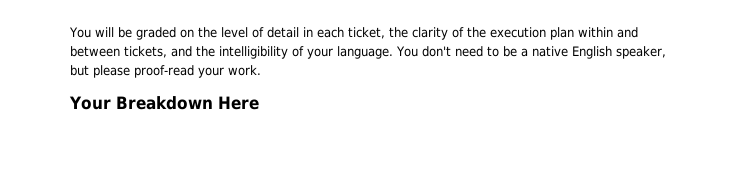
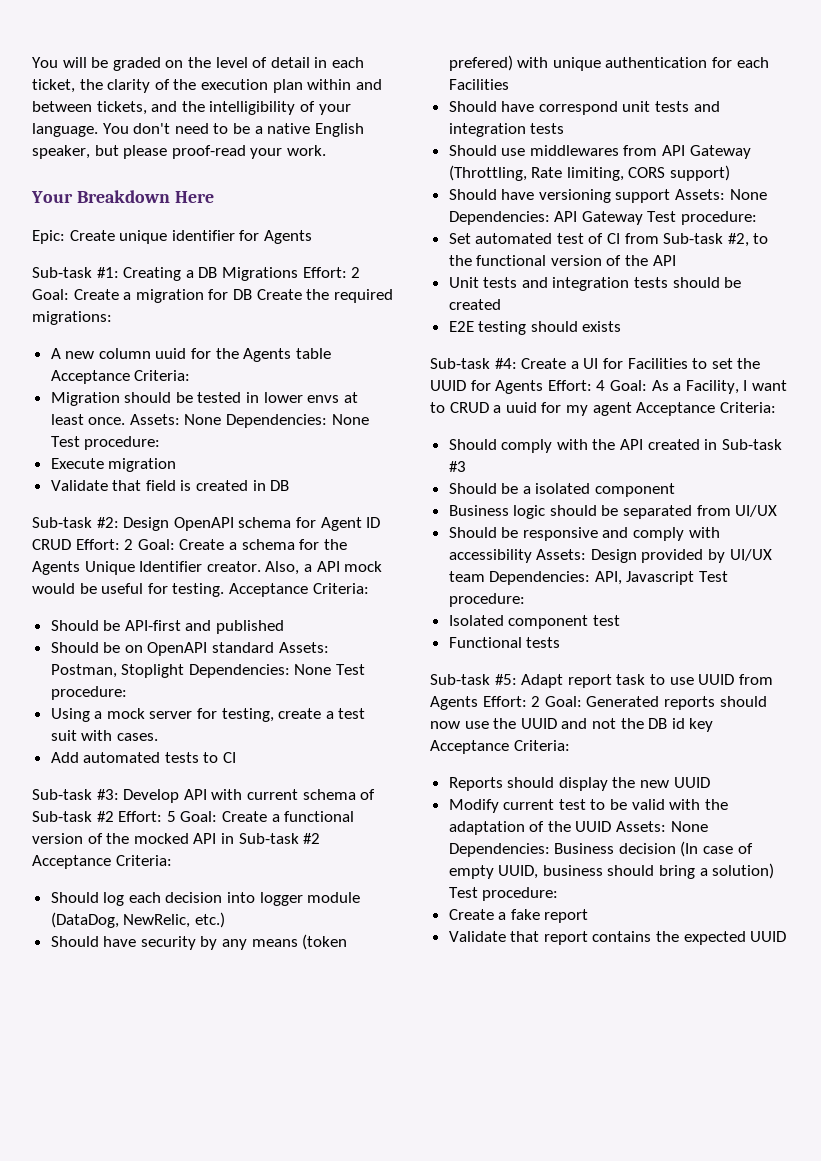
(259, 103) none -> [32,230,312,244] [32,267,361,281] [32,289,393,303] [32,311,112,325] [50,348,331,362] [50,370,191,384] [50,392,358,406] [50,414,369,428] [50,436,161,450] [50,458,177,472] [50,480,290,491] [32,517,381,531] [32,539,347,550] [32,561,383,575] [32,583,369,597] [50,620,285,634] [50,642,329,656] [50,664,366,678] [50,686,127,700] [50,708,366,722] [50,730,158,741] [50,752,237,763] [32,789,376,803] [32,811,355,822] [32,833,321,844] [32,855,172,869] [50,892,361,906] [50,912,225,928] [50,934,348,950] [448,55,769,71] [448,79,509,90] [448,101,720,115] [448,123,565,137] [448,145,751,159] [448,165,731,181] [448,189,767,203] [448,211,758,225] [448,233,769,247] [448,255,676,266] [448,277,742,291] [448,299,501,310] [448,321,622,335] [430,358,761,369] [430,380,787,394] [430,402,776,416] [448,439,782,453] [448,461,466,472] [448,483,676,497] [448,505,778,519] [448,527,720,541] [448,549,772,563] [448,571,729,585] [448,593,525,607] [448,615,620,629] [448,637,561,648] [430,674,773,688] [430,696,767,710] [430,718,714,732] [430,740,570,754] [448,777,710,791] [448,799,728,813] [448,821,708,835] [448,841,753,857] [448,863,775,879] [448,887,559,901] [448,909,589,923] [448,931,787,945] // Epic: Create unique identifier for Agents // Sub-task #1: Creating a DB Migrations Effort: 2 Goal: Create a migration for DB Create the required migrations: // A new column uuid for the Agents table Acceptance Criteria: // Migration should be tested in lower envs at least once. Assets: None Dependencies: None Test procedure: // Execute migration // Validate that field is created in DB // Sub-task #2: Design OpenAPI schema for Agent ID CRUD Effort: 2 Goal: Create a schema for the Agents Unique Identifier creator. Also, a API mock would be useful for testing. Acceptance Criteria: // Should be API-first and published // Should be on OpenAPI standard Assets: Postman, Stoplight Dependencies: None Test procedure: // Using a mock server for testing, create a test suit with cases. // Add automated tests to CI // Sub-task #3: Develop API with current schema of Sub-task #2 Effort: 5 Goal: Create a functional version of the mocked API in Sub-task #2 Acceptance Criteria: // Should log each decision into logger module (DataDog, NewRelic, etc.) // Should have security by any means (token prefered) with unique authentication for each Facilities // Should have correspond unit tests and integration tests // Should use middlewares from API Gateway (Throttling, Rate limiting, CORS support) // Should have versioning support Assets: None Dependencies: API Gateway Test procedure: // Set automated test of CI from Sub-task #2, to the functional version of the API // Unit tests and integration tests should be created // E2E testing should exists // Sub-task #4: Create a UI for Facilities to set the UUID for Agents Effort: 4 Goal: As a Facility, I want to CRUD a uuid for my agent Acceptance Criteria: // Should comply with the API created in Sub-task #3 // Should be a isolated component // Business logic should be separated from UI/UX // Should be responsive and comply with accessibility Assets: Design provided by UI/UX team Dependencies: API, Javascript Test procedure: // Isolated component test // Functional tests // Sub-task #5: Adapt report task to use UUID from Agents Effort: 2 Goal: Generated reports should now use the UUID and not the DB id key Acceptance Criteria: // Reports should display the new UUID // Modify current test to be valid with the adaptation of the UUID Assets: None Dependencies: Business decision (In case of empty UUID, business should bring a solution) Test procedure: // Create a fake report // Validate that report contains the expected UUID

